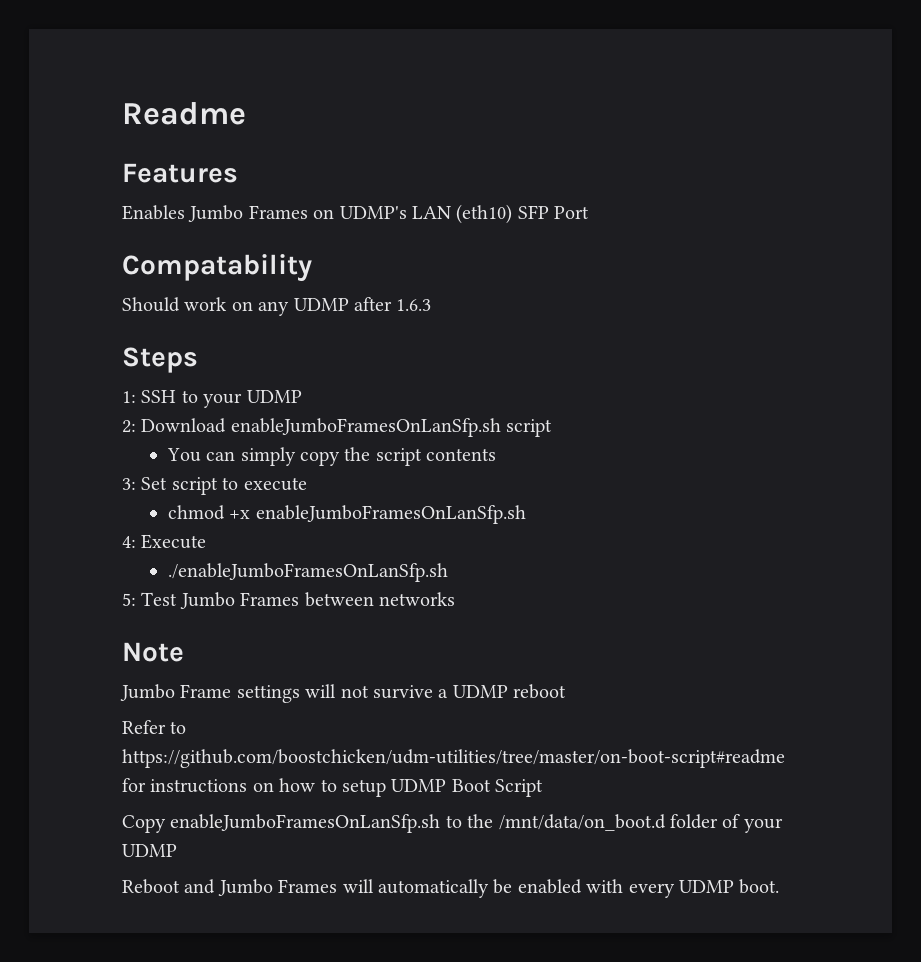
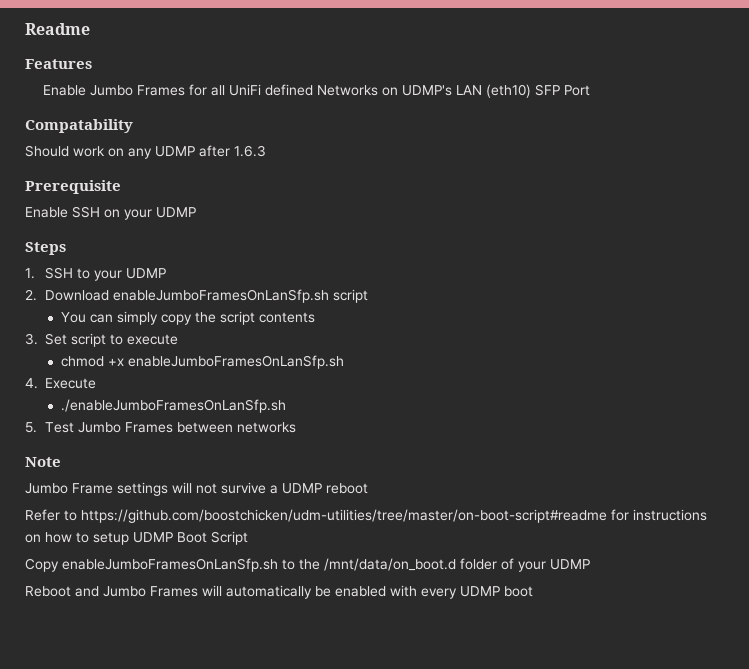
[122,205,308,222] Enables Jumbo Frames -> [43,84,379,96] Enable Jumbo Frames for all UniFi defined Networks
(432, 305) none -> [25,180,121,194] [25,206,196,220] // Prerequisite // Enable SSH on your UDMP
[122,391,136,403] 1: -> [25,268,35,279] 1.
[122,420,136,433] 2: -> [25,289,37,301] 2.
[122,478,136,490] 3: -> [25,333,38,345] 3.
[122,536,136,548] 4: -> [25,378,38,389] 4.
[122,593,136,606] 5: -> [25,422,37,433] 5.
[739,879,780,894] boot. -> [504,586,533,597] boot

